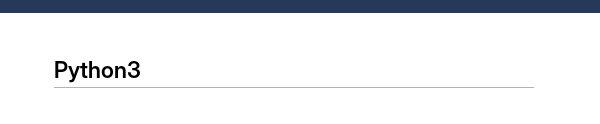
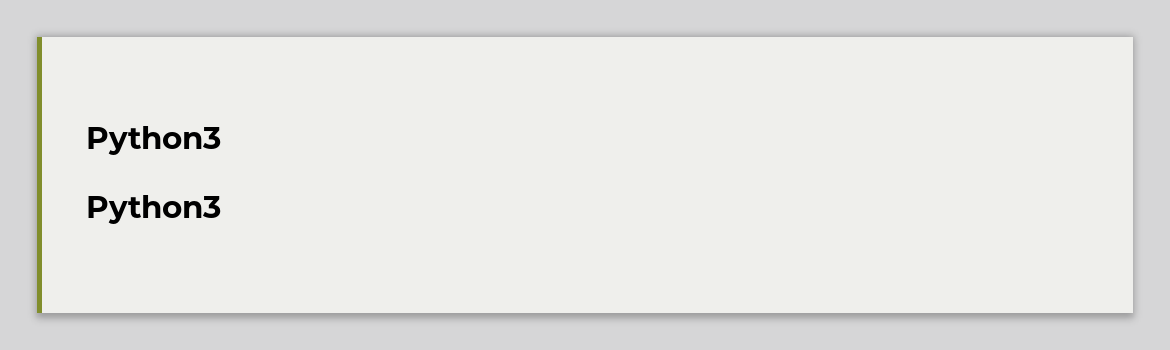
[54,61,141,83] Python3 -> [86,126,221,155] [86,195,221,224] Python3 // Python3

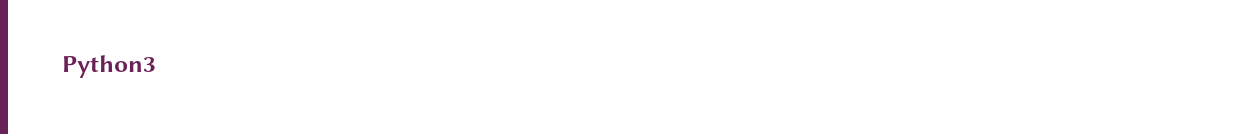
[86,126,221,155] [86,195,221,224] Python3 // Python3 -> [62,55,156,78] Python3

